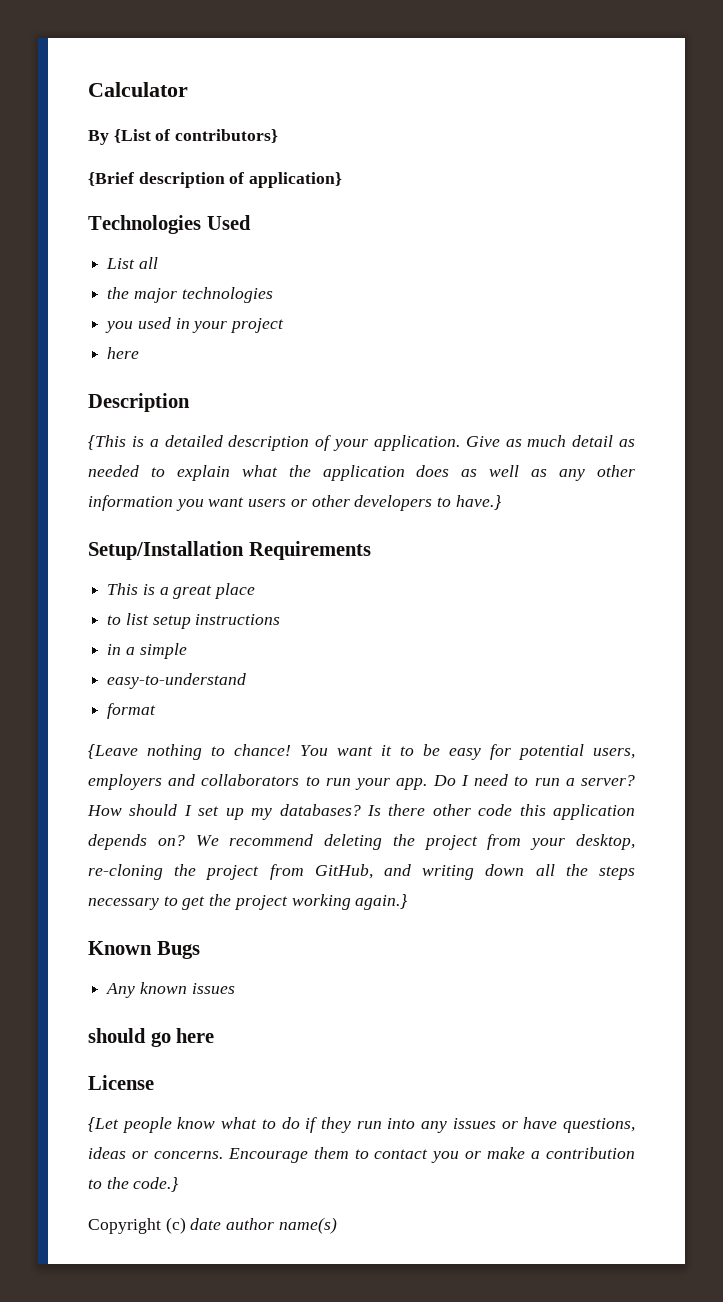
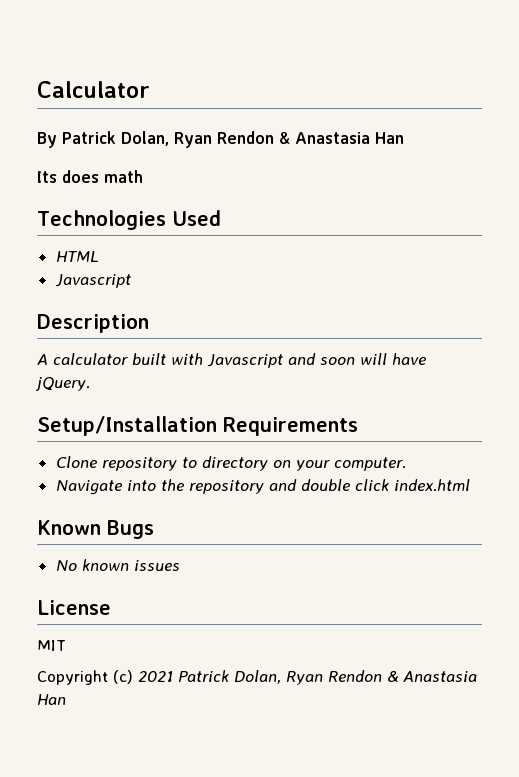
[113,129,279,143] [88,172,343,188] [88,215,251,234] [106,257,158,269] [107,287,273,303] [105,317,285,333] [107,347,140,359] [88,393,190,412] [88,435,635,451] [88,465,635,481] [88,495,501,511] [88,541,371,560] [107,583,256,599] [107,613,281,629] [107,643,187,659] [107,673,247,689] [107,703,157,719] [88,744,635,760] [88,774,635,790] [87,804,635,820] [88,834,635,850] [88,864,635,880] [88,894,408,910] {List of contributors} // {Brief description of application} // Technologies Used // List all // the major technologies // you used in your project // here // Description // {This is a detailed description of your application. Give as much detail as needed to explain what the application does as well as any other information you want users or other developers to have.} // Setup/Installation Requirements // This is a great place // to list setup instructions // in a simple // easy-to-understand // format // {Leave nothing to chance! You want it to be easy for potential users, employers and collaborators to run your app. Do I need to run a server? How should I set up my databases? Is there other code this application depends on? We recommend deleting the project from your desktop, re-cloning the project from GitHub, and writing down all the steps necessary to get the project working again.} -> [62,131,404,148] [37,170,143,183] [37,210,221,230] [55,251,99,262] [54,274,131,288] [37,314,149,333] [37,353,426,368] [36,377,90,391] [37,416,358,436] [55,456,406,471] [55,479,470,495] Patrick Dolan, Ryan Rendon & Anastasia Han // Its does math // Technologies Used // HTML // Javascript // Description // A calculator built with Javascript and soon will have jQuery. // Setup/Installation Requirements // Clone repository to directory on your computer. // Navigate into the repository and double click index.html
[106,983,136,998] Any -> [55,560,77,571] No
[88,1028,215,1047] [88,1075,154,1090] [88,1117,636,1133] [88,1147,636,1163] [88,1177,179,1192] [88,1217,337,1234] should go here // License // {Let people know what to do if they run into any issues or have questions, ideas or concerns. Encourage them to contact you or make a contribution to the code.} // Copyright (c) date author name(s) -> [37,600,111,615] [37,640,66,651] [37,670,477,685] [37,694,66,705] License // MIT // Copyright (c) 2021 Patrick Dolan, Ryan Rendon & Anastasia Han

